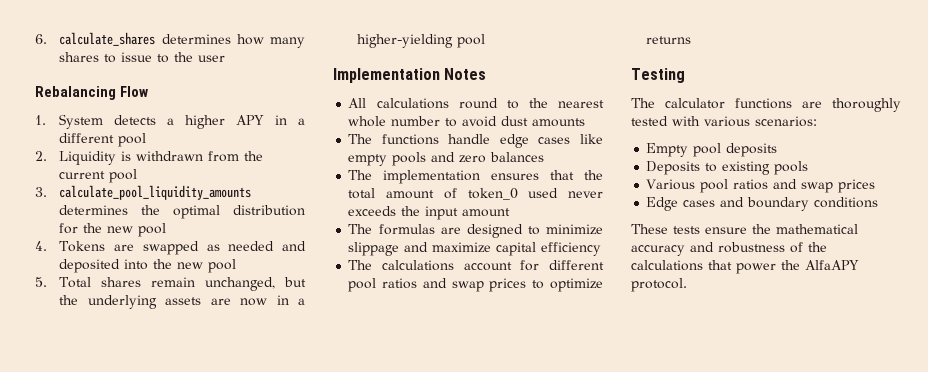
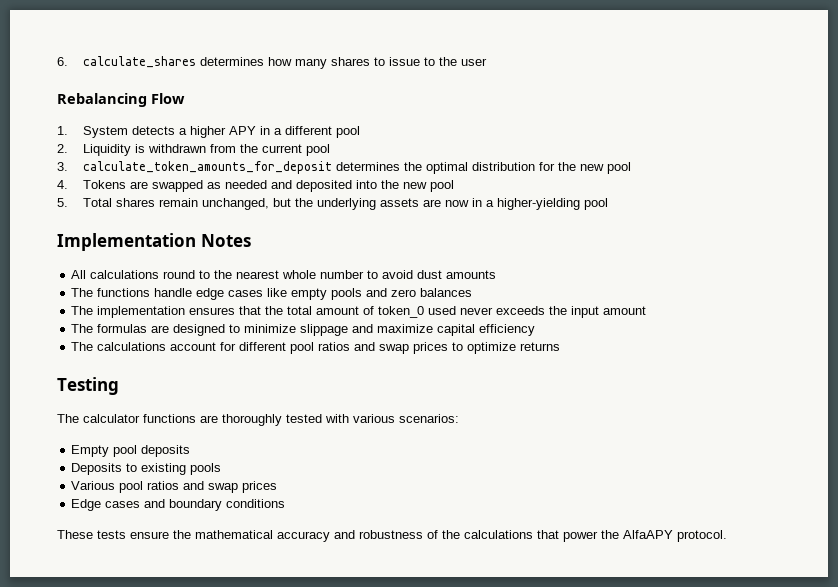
[59,185,252,200] calculate_pool_liquidity_amounts -> [82,161,332,174] calculate_token_amounts_for_deposit

